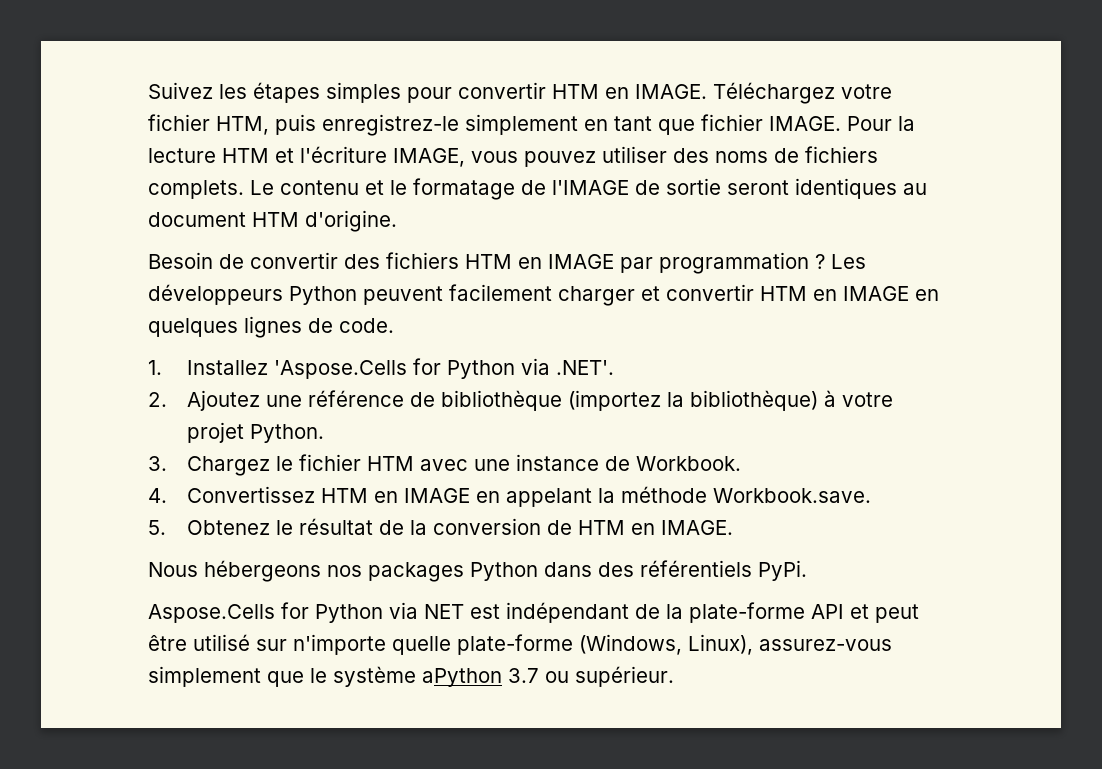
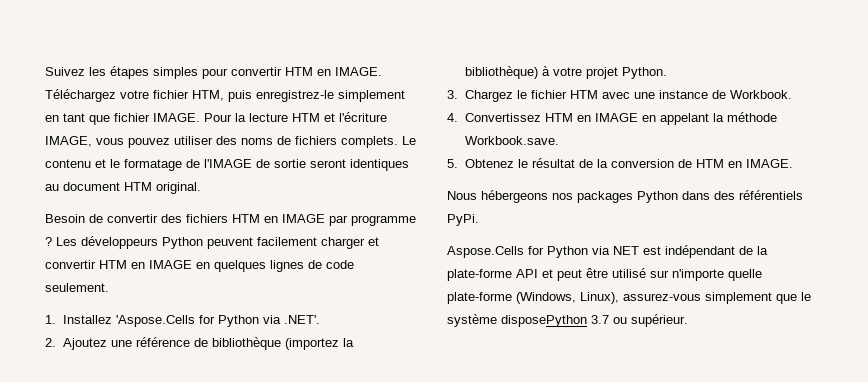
[305,210,397,232] d'origine. -> [156,182,201,194] original.
[659,252,809,274] programmation -> [351,215,416,226] programme
[339,318,394,333] code. -> [326,260,354,269] [45,283,109,292] code seulement.
[422,668,502,687] aPython -> [501,315,587,327] disposePython

